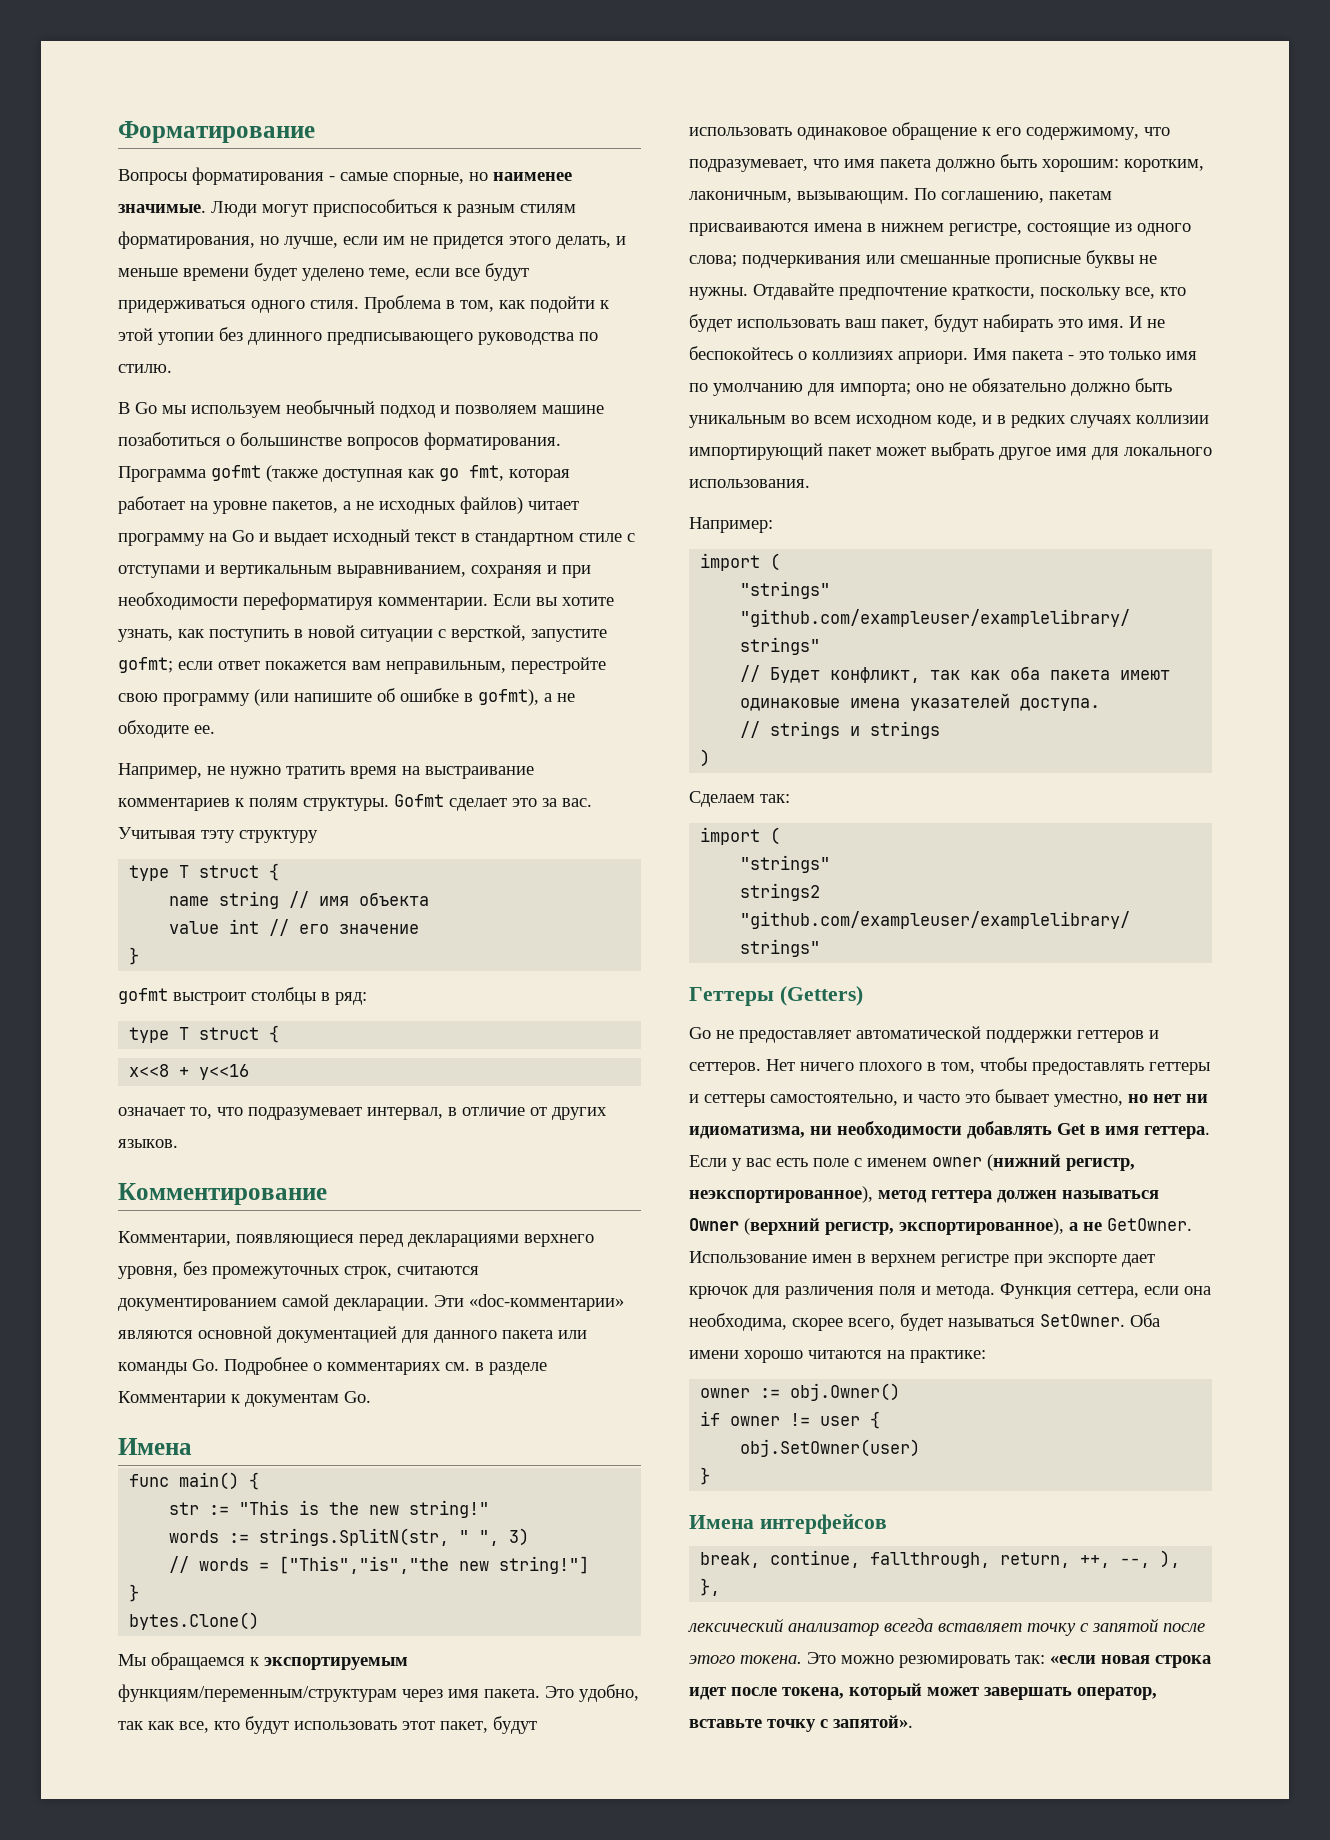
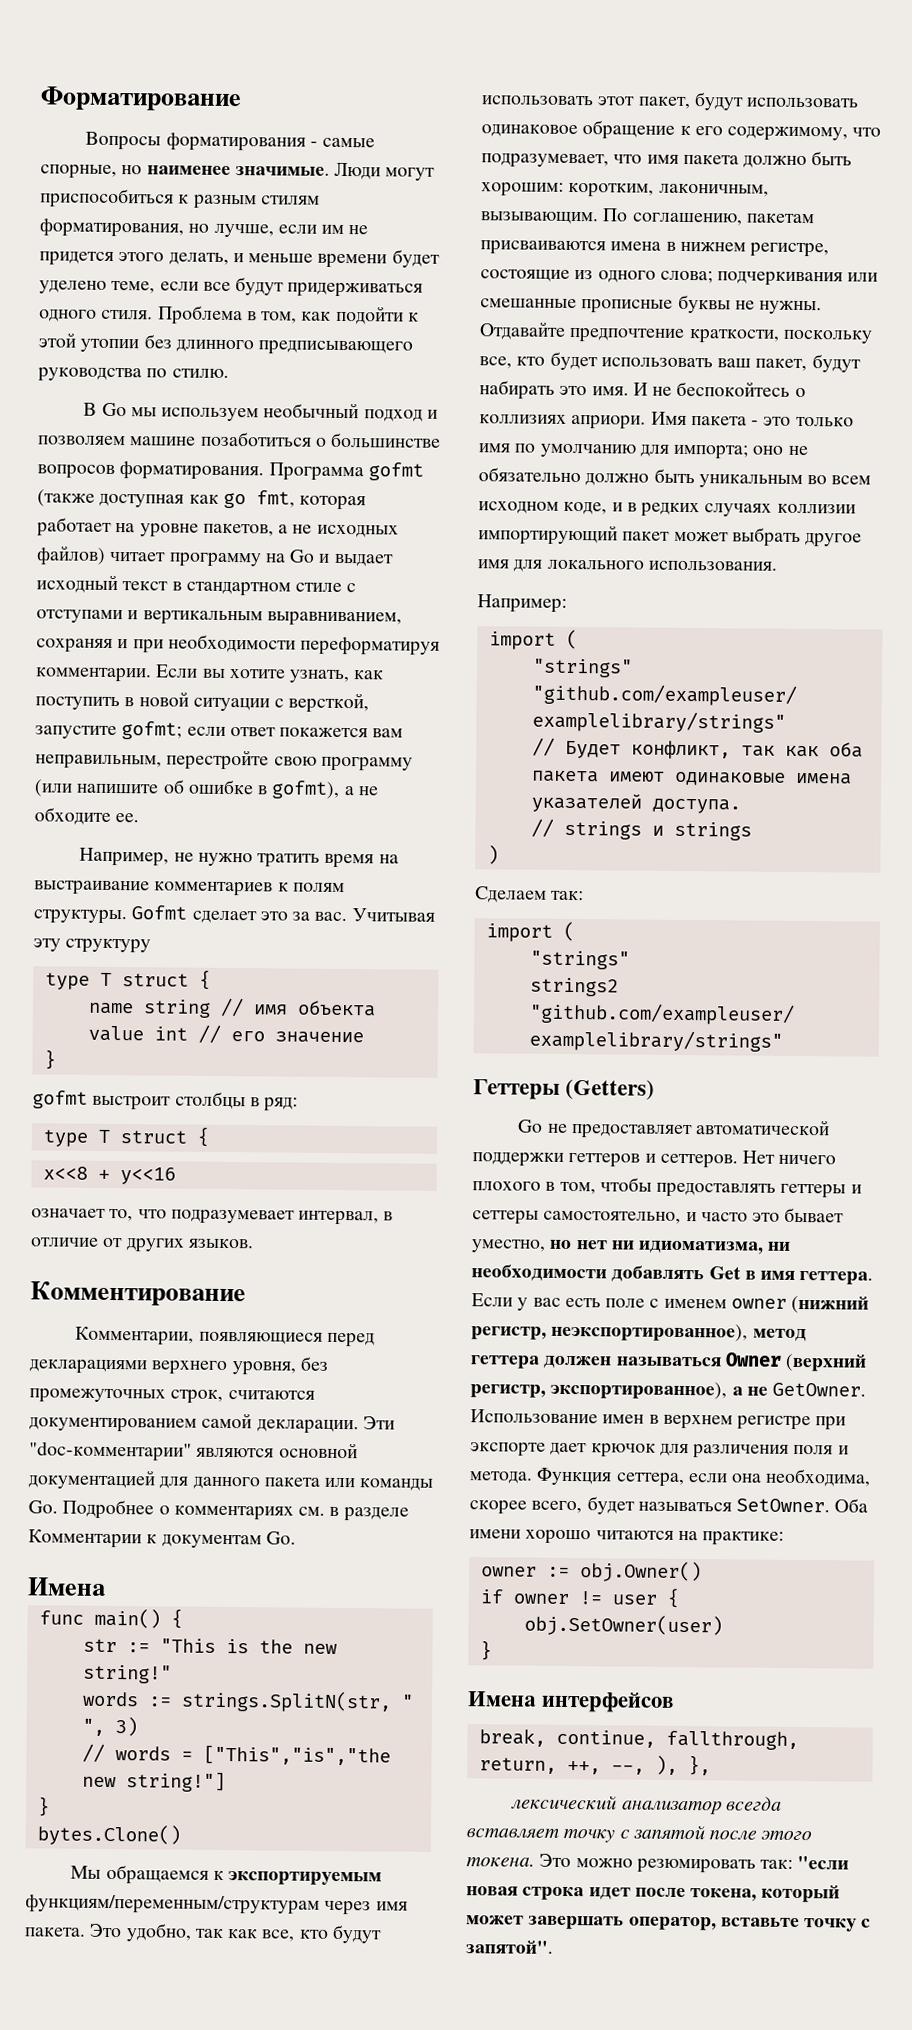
[201,830,235,843] тэту -> [33,938,61,952] эту
[469,1294,624,1311] «doc-комментарии» -> [29,1441,192,1462] "doc-комментарии"
[1050,1655,1096,1664] «если -> [797,1856,850,1870] "если
[833,1715,913,1728] запятой». -> [465,1940,553,1954] запятой".

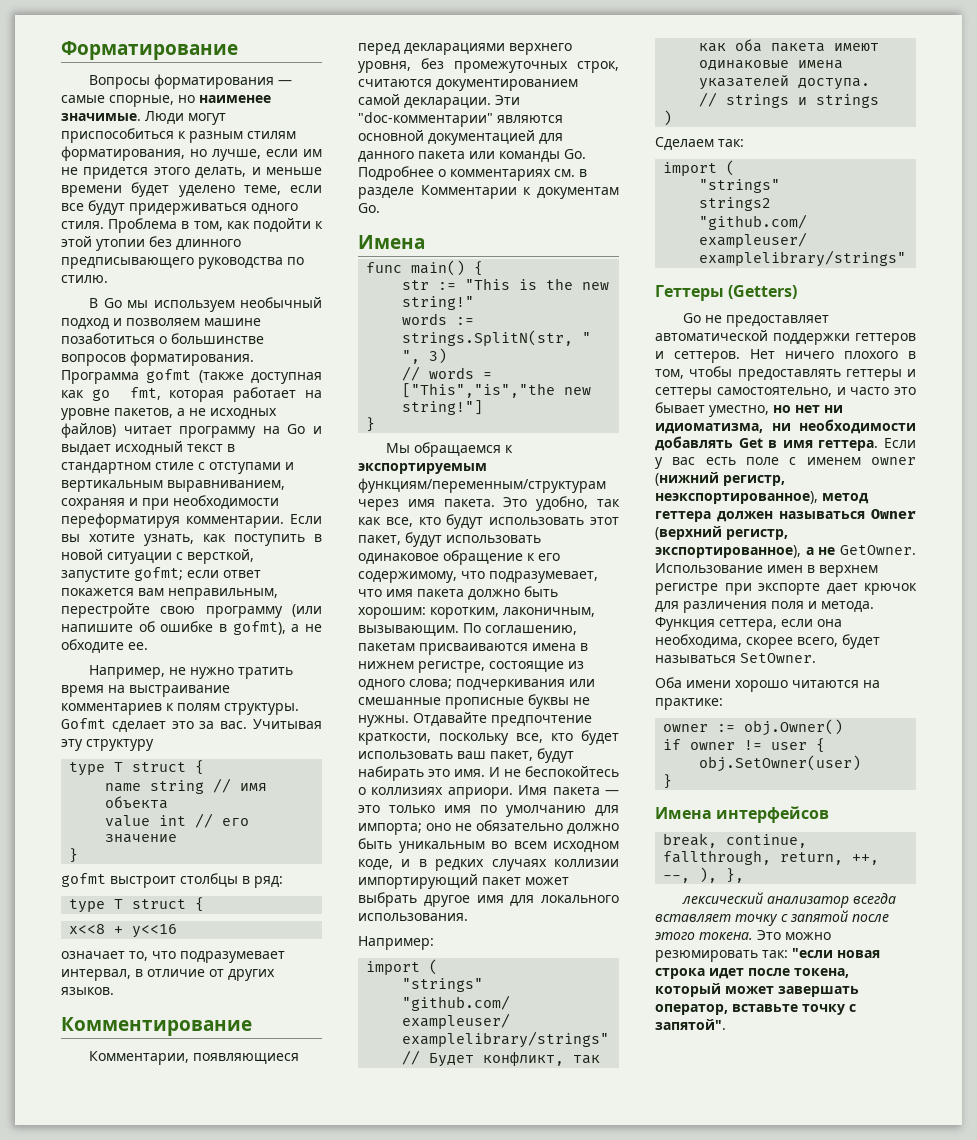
[309,141,318,147] - -> [278,80,293,85] —
[36,1824,181,1846] // bytes.Clone() -> (376, 424) none
[751,420,760,426] - -> [605,790,619,795] —
(831, 1505) none -> (816, 658) //

